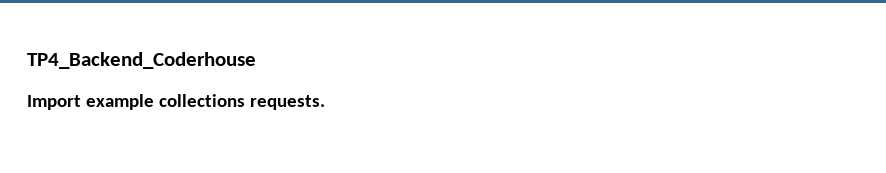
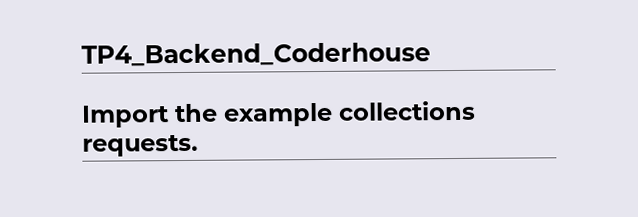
(81, 102) none -> [174,103,218,123] the

